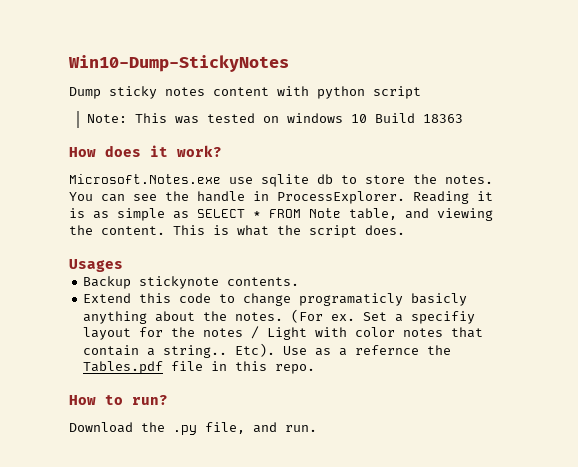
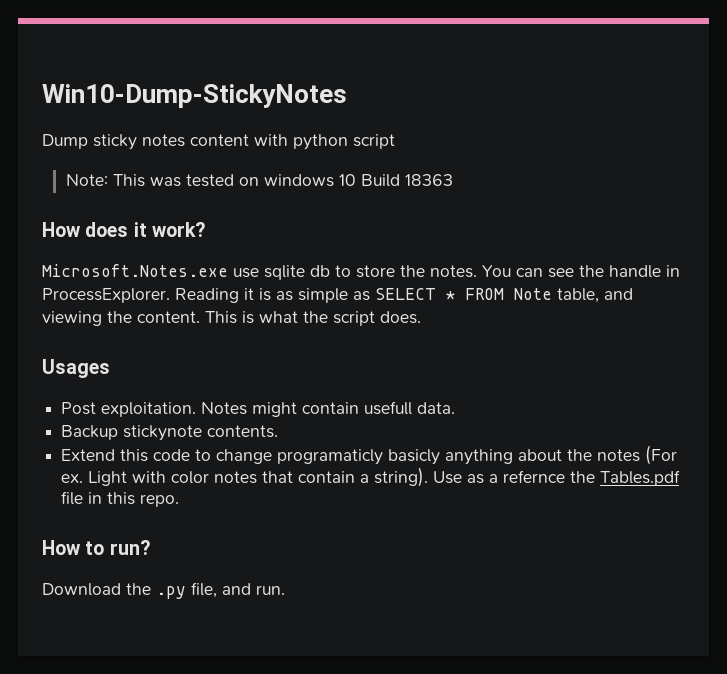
(123, 265) none -> [61,401,456,417] // Post exploitation. Notes might contain usefull data.
[235,312,284,321] notes. -> [597,449,641,462] notes
[363,311,476,324] [83,326,260,340] Set a specifiy layout for the notes / -> (84, 478) none
[163,343,276,358] string.. Etc). -> [374,467,429,487] string).

